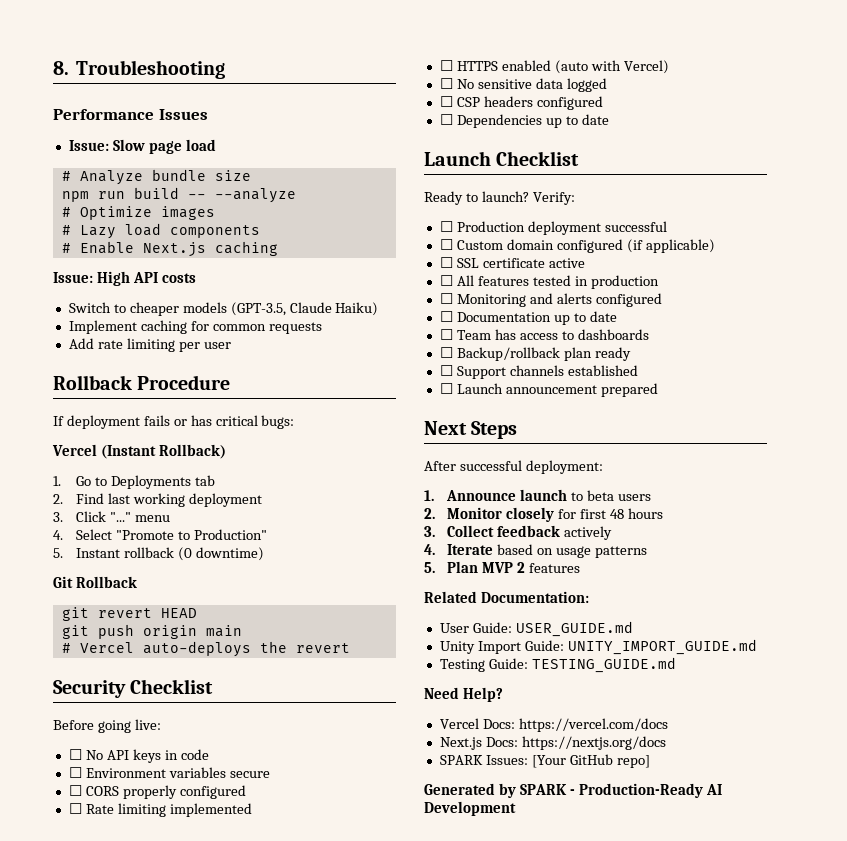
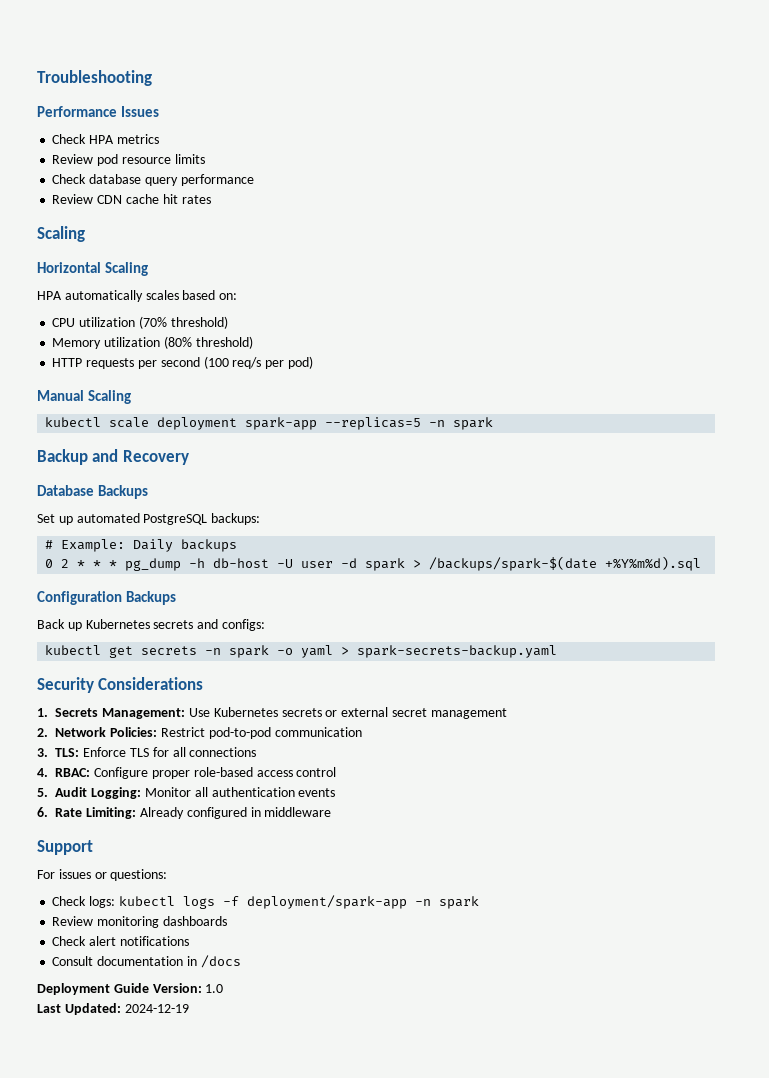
[53,61,69,75] 8. -> (37, 78) none
[68,139,216,154] [61,169,251,185] [61,187,296,203] [61,206,215,220] [61,223,260,239] [61,241,278,257] [53,271,196,286] [68,302,379,316] [68,320,322,334] [68,338,231,352] [53,375,231,390] [53,415,295,429] [52,444,226,459] [53,475,216,489] [53,493,263,507] [53,511,171,522] [53,529,268,540] [53,547,265,561] [53,576,137,588] [61,607,197,621] [61,624,242,639] [61,641,350,657] [53,679,214,698] [53,719,161,733] [68,749,209,763] [68,767,270,778] [68,785,246,799] [68,803,252,817] [439,60,669,74] [439,78,607,92] [439,96,603,110] [439,114,609,128] [424,151,580,166] [424,191,575,205] [439,221,667,235] [439,239,715,253] [439,257,585,268] [439,275,659,289] [439,293,662,307] [439,311,617,325] [439,329,649,340] [439,347,631,361] [439,365,638,379] [439,383,658,397] [424,421,518,439] [424,460,603,474] [424,489,652,501] [424,507,663,522] [424,525,613,540] [424,544,648,558] [424,561,581,573] [424,591,589,603] [439,621,633,637] [439,639,757,655] [439,657,676,673] [424,687,503,702] [439,718,668,732] [439,736,666,750] [439,754,650,768] [424,783,722,798] [424,801,516,816] Issue: Slow page load // # Analyze bundle size // npm run build -- --analyze // # Optimize images // # Lazy load components // # Enable Next.js caching // Issue: High API costs // Switch to cheaper models (GPT-3.5, Claude Haiku) // Implement caching for common requests // Add rate limiting per user // Rollback Procedure // If deployment fails or has critical bugs: // Vercel (Instant Rollback) // 1. Go to Deployments tab // 2. Find last working deployment // 3. Click "..." menu // 4. Select "Promote to Production" // 5. Instant rollback (0 downtime) // Git Rollback // git revert HEAD // git push origin main // # Vercel auto-deploys the revert // Security Checklist // Before going live: // ☐ No API keys in code // ☐ Environment variables secure // ☐ CORS properly configured // ☐ Rate limiting implemented // ☐ HTTPS enabled (auto with Vercel) // ☐ No sensitive data logged // ☐ CSP headers configured // ☐ Dependencies up to date // Launch Checklist // Ready to launch? Verify: // ☐ Production deployment successful // ☐ Custom domain configured (if applicable) // ☐ SSL certificate active // ☐ All features tested in production // ☐ Monitoring and alerts configured // ☐ Documentation up to date // ☐ Team has access to dashboards // ☐ Backup/rollback plan ready // ☐ Support channels established // ☐ Launch announcement prepared // Next Steps // After successful deployment: // 1. Announce launch to beta users // 2. Monitor closely for first 48 hours // 3. Collect feedback actively // 4. Iterate based on usage patterns // 5. Plan MVP 2 features // Related Documentation: // User Guide: USER_GUIDE.md // Unity Import Guide: UNITY_IMPORT_GUIDE.md // Testing Guide: TESTING_GUIDE.md // Need Help? // Vercel Docs: https://vercel.com/docs // Next.js Docs: https://nextjs.org/docs // SPARK Issues: [Your GitHub repo] // Generated by SPARK - Production-Ready AI Development -> [52,134,159,144] [52,154,205,166] [52,174,254,186] [52,194,211,204] [37,226,85,242] [37,262,149,276] [37,290,238,302] [52,316,228,329] [52,336,253,349] [52,356,313,369] [37,390,132,404] [45,417,494,430] [37,449,189,465] [37,485,149,499] [37,513,261,525] [45,539,238,552] [45,556,702,571] [37,591,177,605] [37,619,265,631] [45,645,558,658] [37,677,204,693] [37,707,507,719] [37,727,362,739] [37,747,257,757] [37,767,337,779] [37,787,336,799] [37,807,332,819] [37,840,93,855] [37,869,168,881] [52,895,479,909] [52,916,227,928] [52,936,189,946] [52,955,241,968] [37,983,224,995] [37,1003,189,1015] Check HPA metrics // Review pod resource limits // Check database query performance // Review CDN cache hit rates // Scaling // Horizontal Scaling // HPA automatically scales based on: // CPU utilization (70% threshold) // Memory utilization (80% threshold) // HTTP requests per second (100 req/s per pod) // Manual Scaling // kubectl scale deployment spark-app --replicas=5 -n spark // Backup and Recovery // Database Backups // Set up automated PostgreSQL backups: // # Example: Daily backups // 0 2 * * * pg_dump -h db-host -U user -d spark > /backups/spark-$(date +%Y%m%d).sql // Configuration Backups // Back up Kubernetes secrets and configs: // kubectl get secrets -n spark -o yaml > spark-secrets-backup.yaml // Security Considerations // 1. Secrets Management: Use Kubernetes secrets or external secret management // 2. Network Policies: Restrict pod-to-pod communication // 3. TLS: Enforce TLS for all connections // 4. RBAC: Configure proper role-based access control // 5. Audit Logging: Monitor all authentication events // 6. Rate Limiting: Already configured in middleware // Support // For issues or questions: // Check logs: kubectl logs -f deployment/spark-app -n spark // Review monitoring dashboards // Check alert notifications // Consult documentation in /docs // Deployment Guide Version: 1.0 // Last Updated: 2024-12-19

